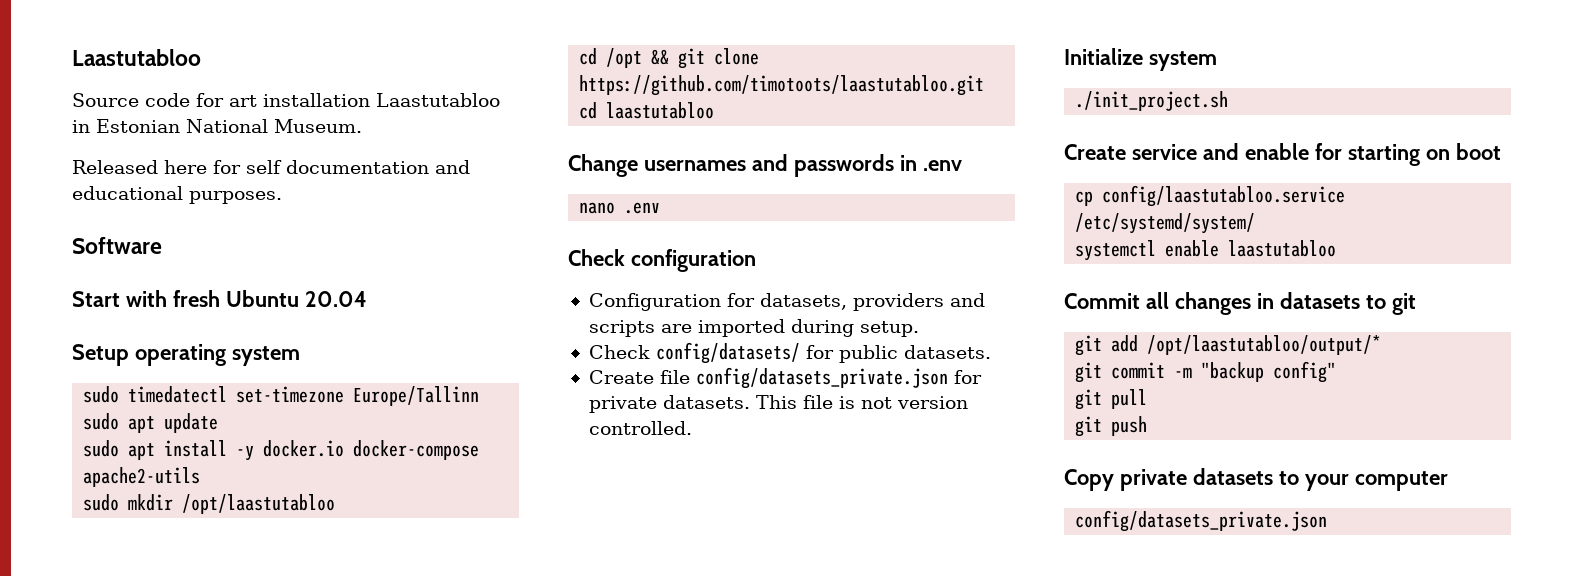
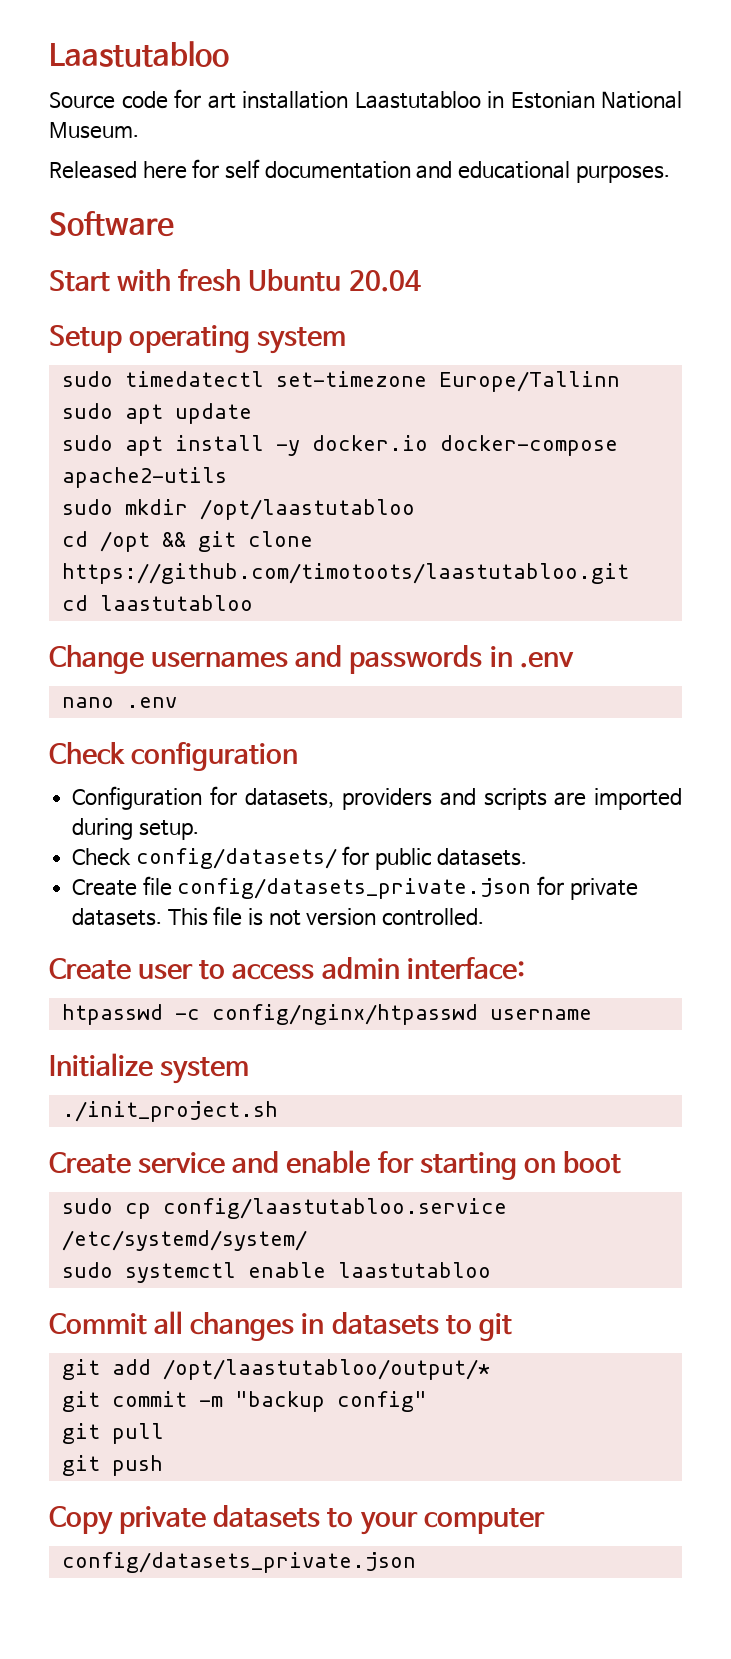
(692, 428) none -> [49,957,525,980] [61,1004,592,1025] // Create user to access admin interface: // htpasswd -c config/nginx/htpasswd username
(1501, 151) none -> [61,1198,113,1214] sudo
(1256, 223) none -> [61,1262,113,1278] sudo

